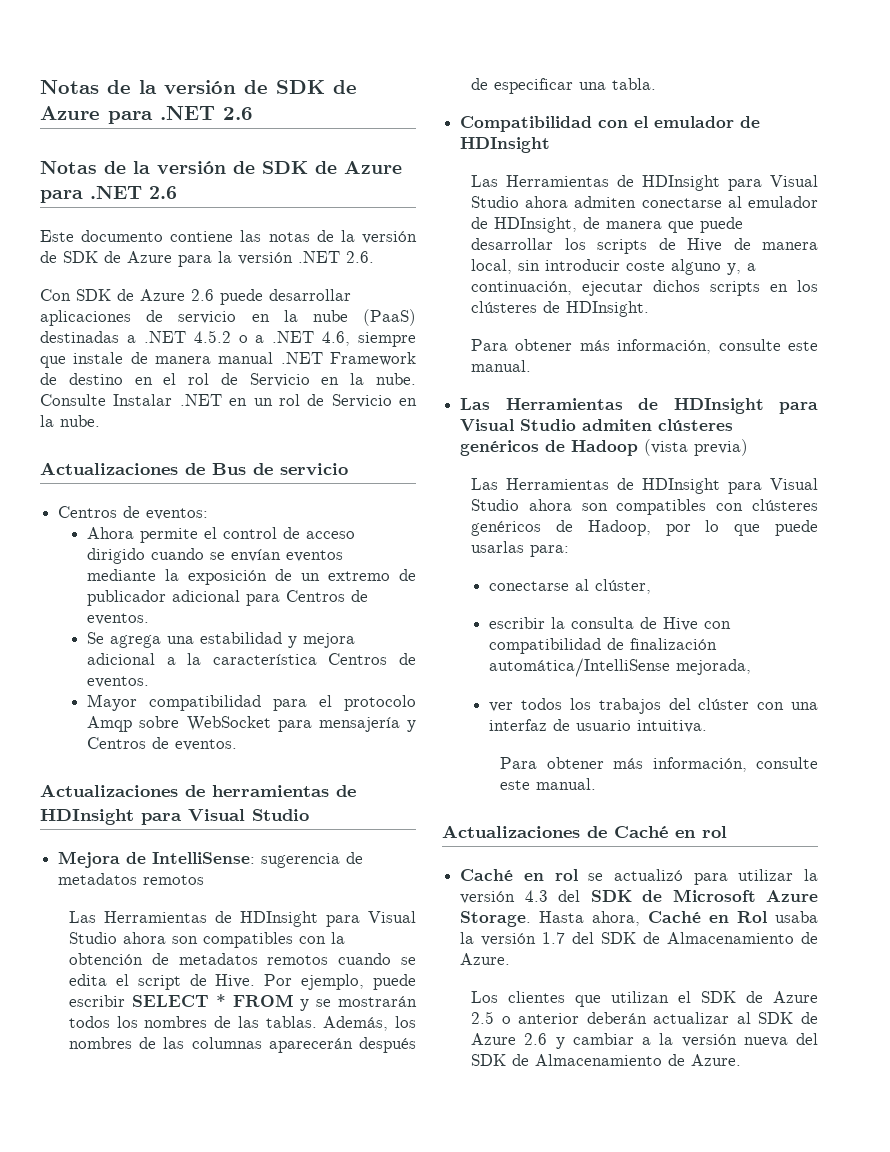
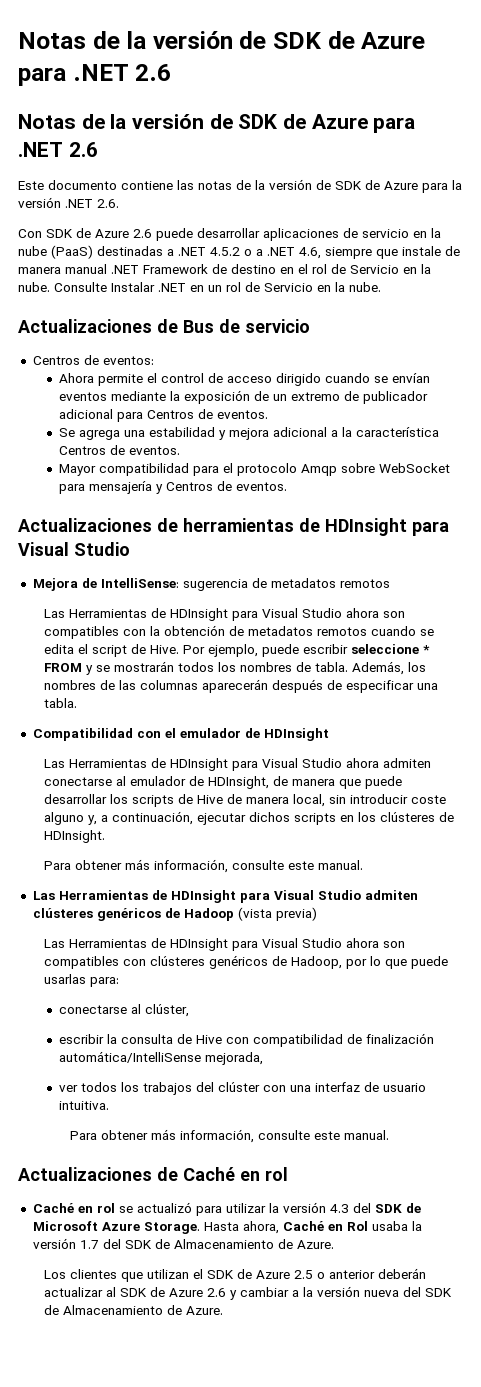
[131,995,209,1007] SELECT -> [350,644,419,654] seleccione
[237,1016,317,1028] las tablas. -> [314,662,348,672] tabla.

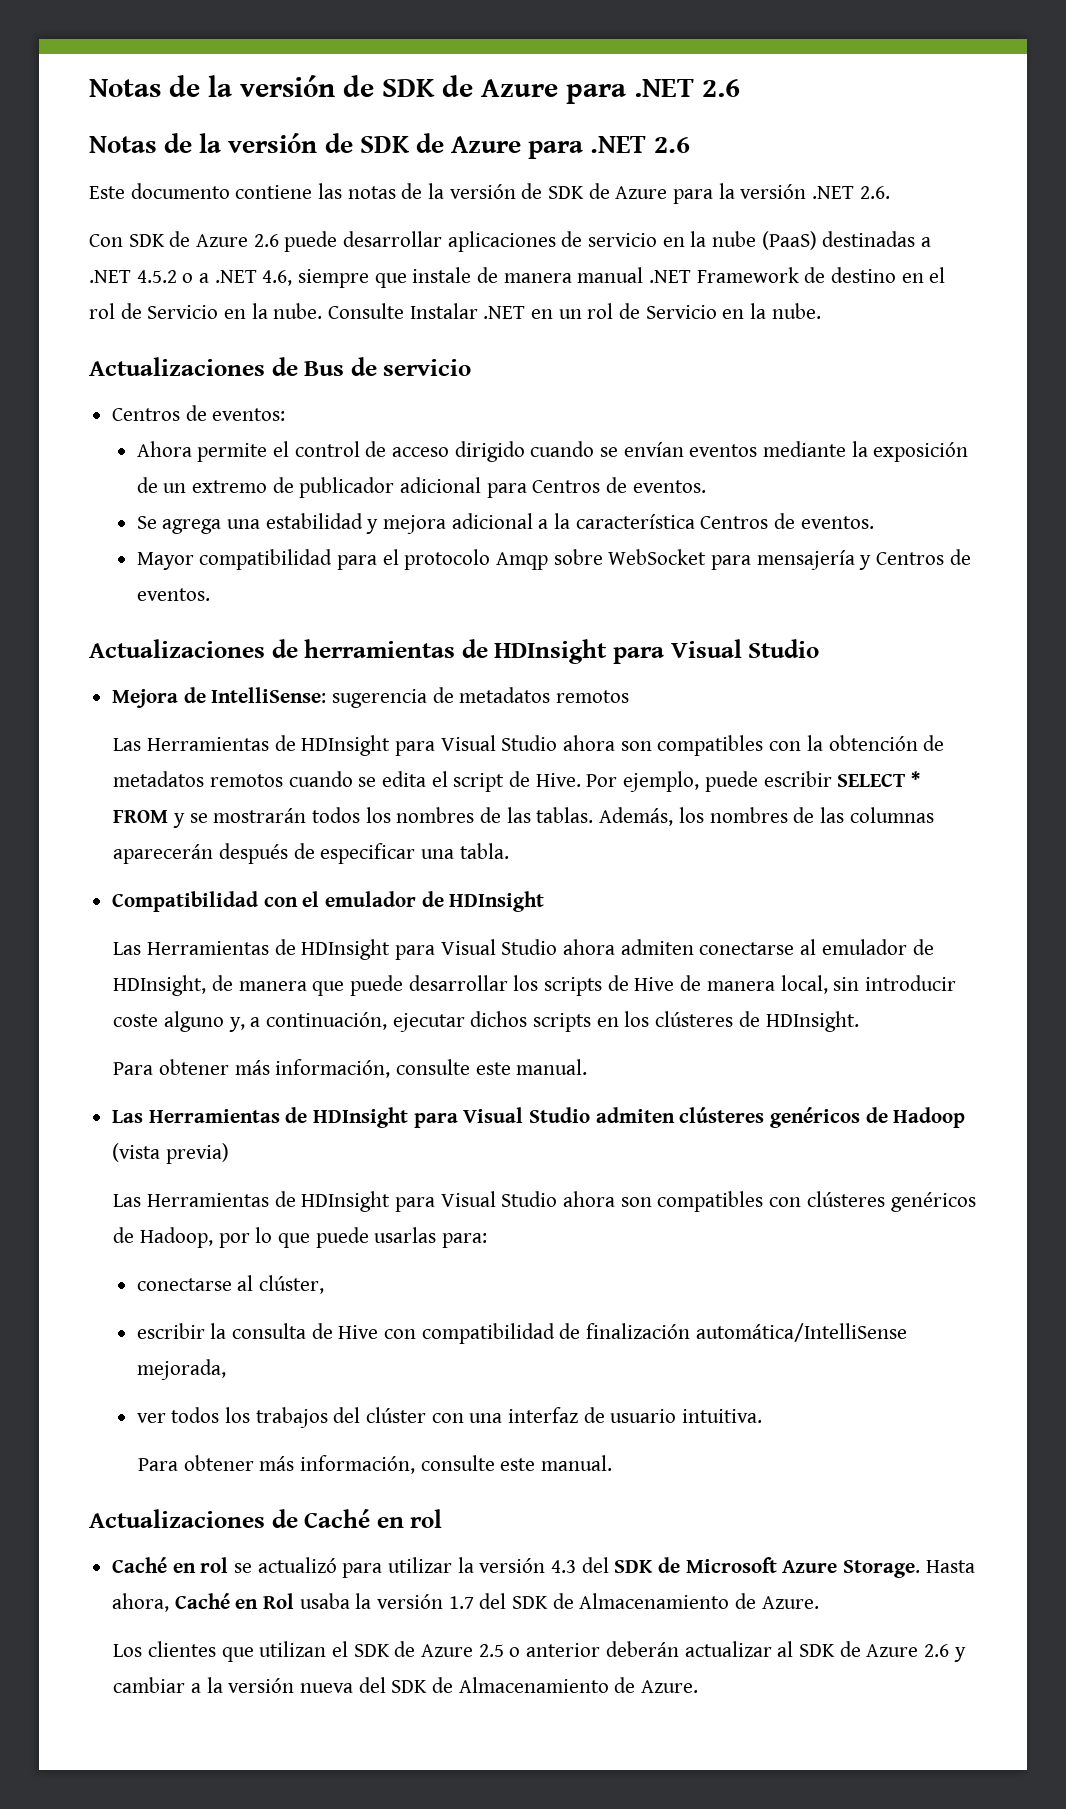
[350,644,419,654] seleccione -> [837,774,907,787] SELECT
[314,662,348,672] tabla. -> [506,807,594,823] las tablas.

